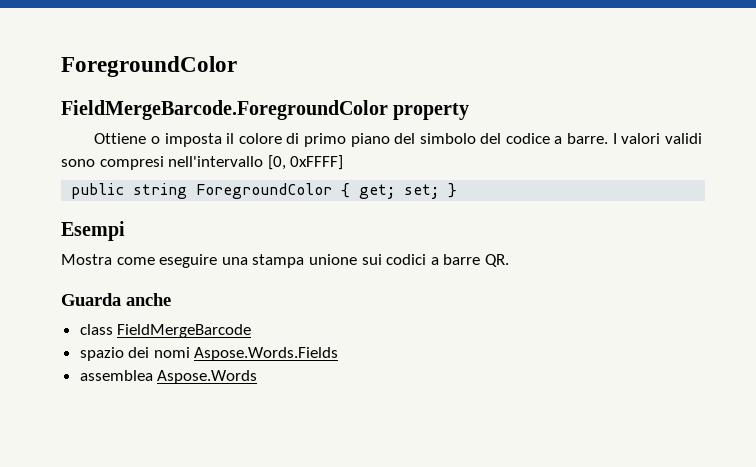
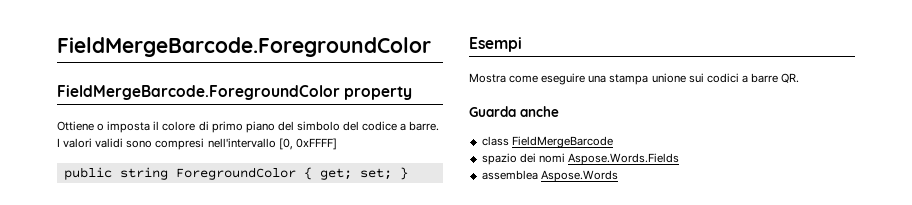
[61,56,237,77] ForegroundColor -> [57,37,431,57] FieldMergeBarcode.ForegroundColor

